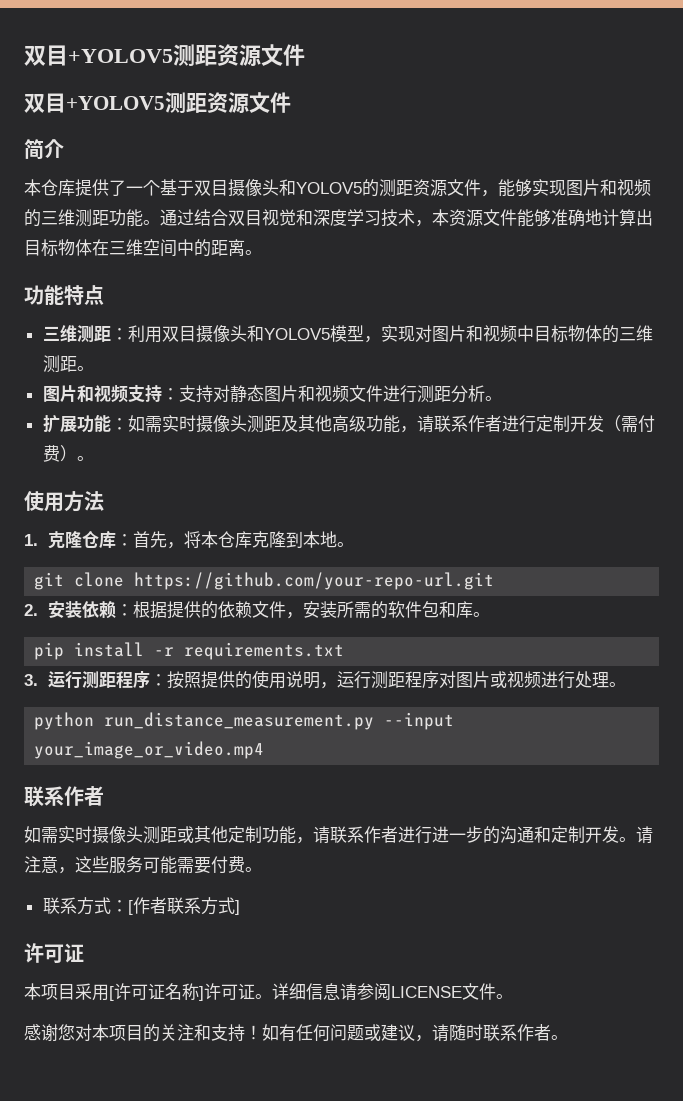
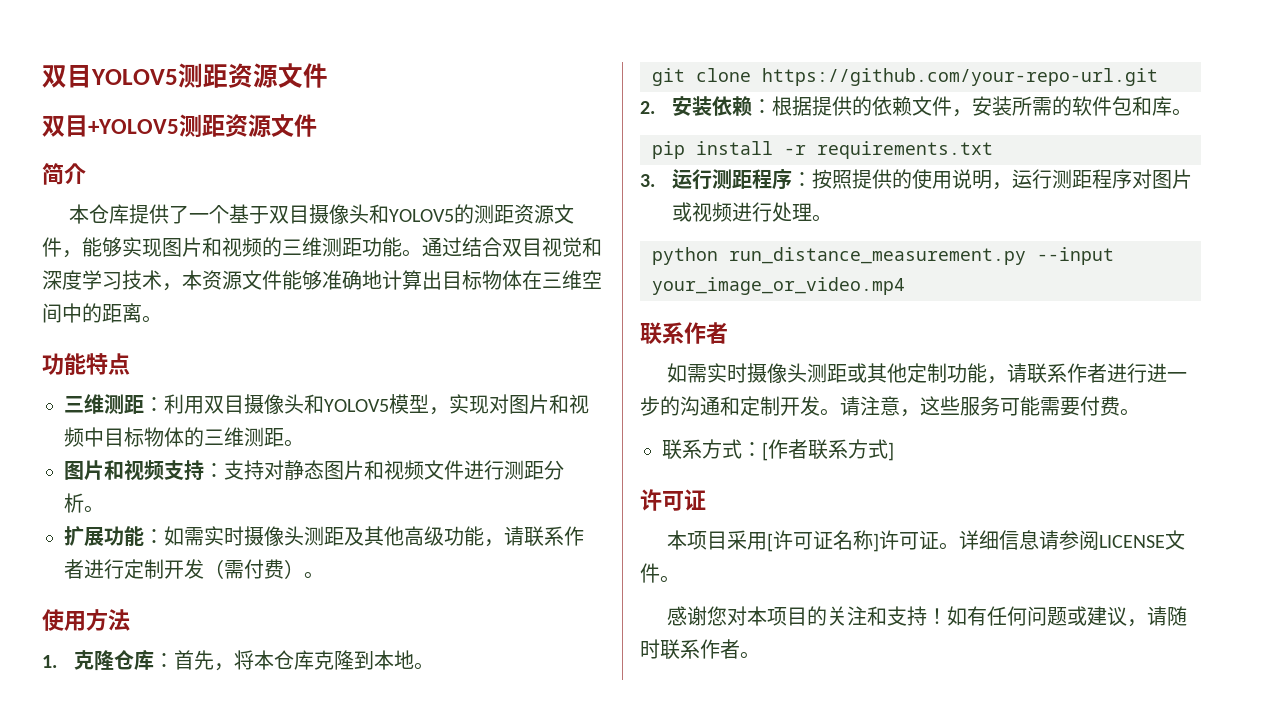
[24,45,173,66] 双目+YOLOV5 -> [42,65,178,88] 双目YOLOV5

